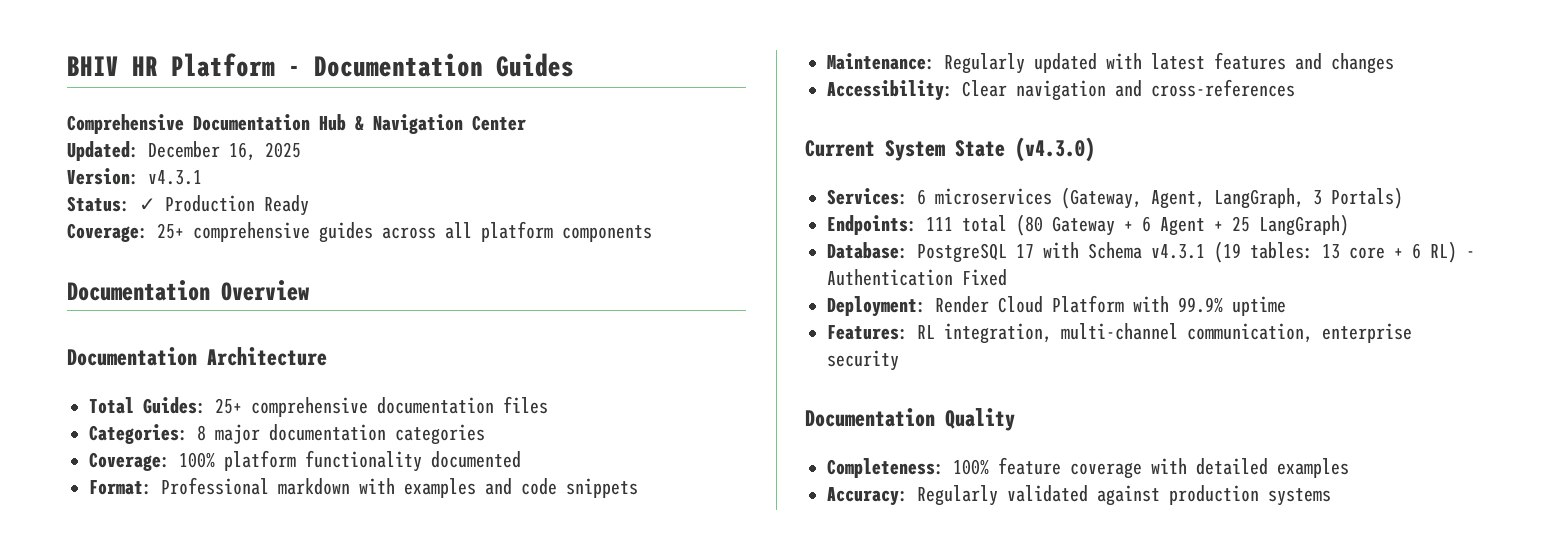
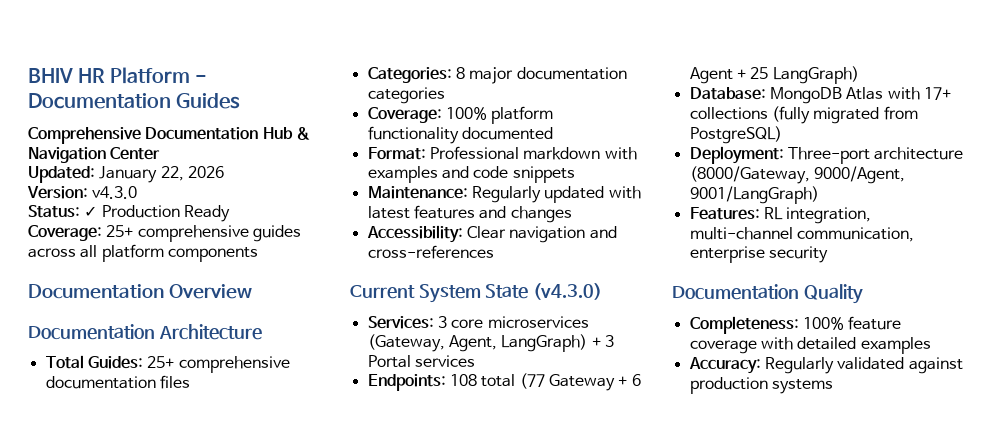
[148,141,301,161] December 16, 2025 -> [99,166,224,183] January 22, 2026
[148,170,202,185] v4.3.1 -> [92,186,138,199] v4.3.0
[917,189,926,205] 6 -> [437,316,484,328] 3 core
[1214,187,1403,209] [827,214,1043,236] LangGraph, 3 Portals) // Endpoints: 111 total (80 -> [501,334,614,352] [367,355,475,368] [367,373,545,391] LangGraph) + 3 Portal services // Endpoints: 108 total (77
[917,241,1475,263] [827,269,1007,286] [827,295,1286,317] PostgreSQL 17 with Schema v4.3.1 (19 tables: 13 core + 6 RL) - Authentication Fixed // Deployment: Render Cloud Platform with 99.9% uptime -> [769,87,951,104] [689,106,918,124] [689,126,782,144] [689,146,964,164] [689,166,905,184] [689,186,819,204] MongoDB Atlas with 17+ collections (fully migrated from PostgreSQL) // Deployment: Three-port architecture (8000/Gateway, 9000/Agent, 9001/LangGraph)

